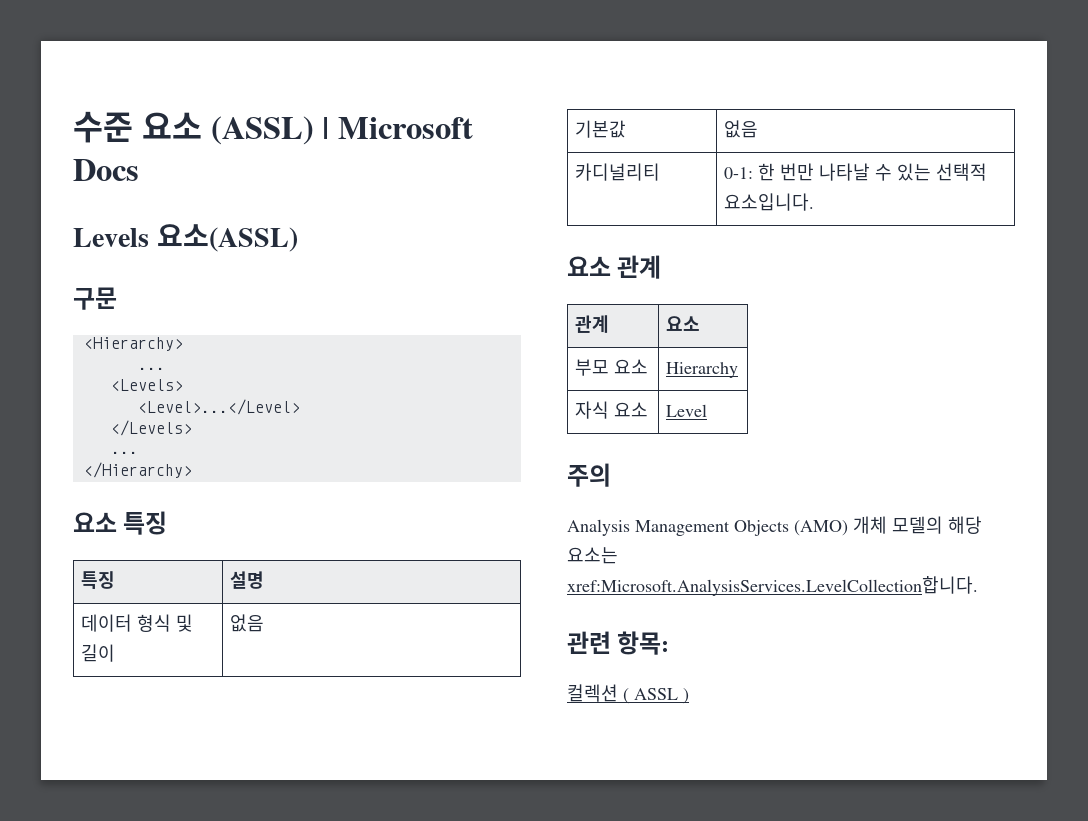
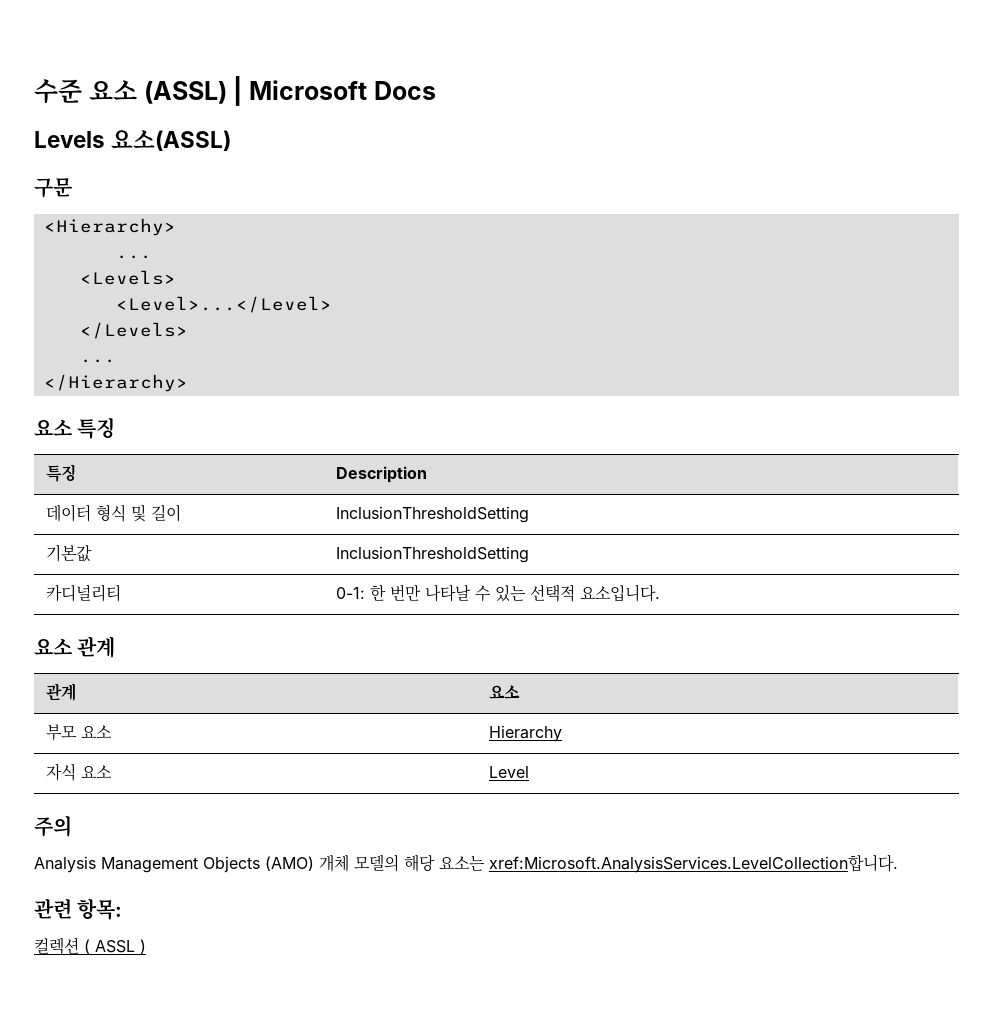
[230,571,265,589] 설명 -> [336,466,428,483] Description
[230,614,265,632] 없음 -> [336,506,530,523] InclusionThresholdSetting
[724,120,759,138] 없음 -> [336,546,530,563] InclusionThresholdSetting

